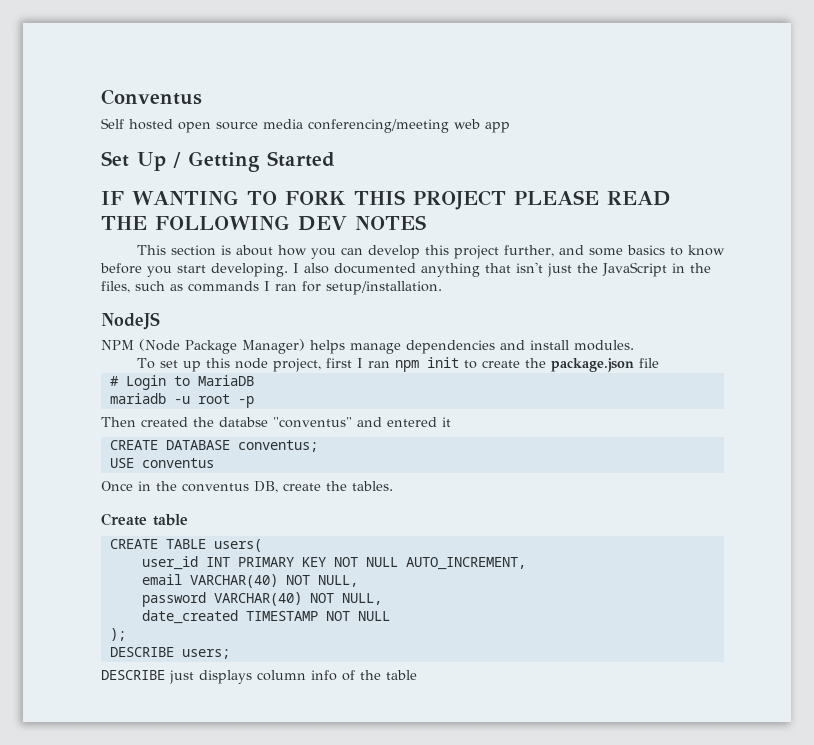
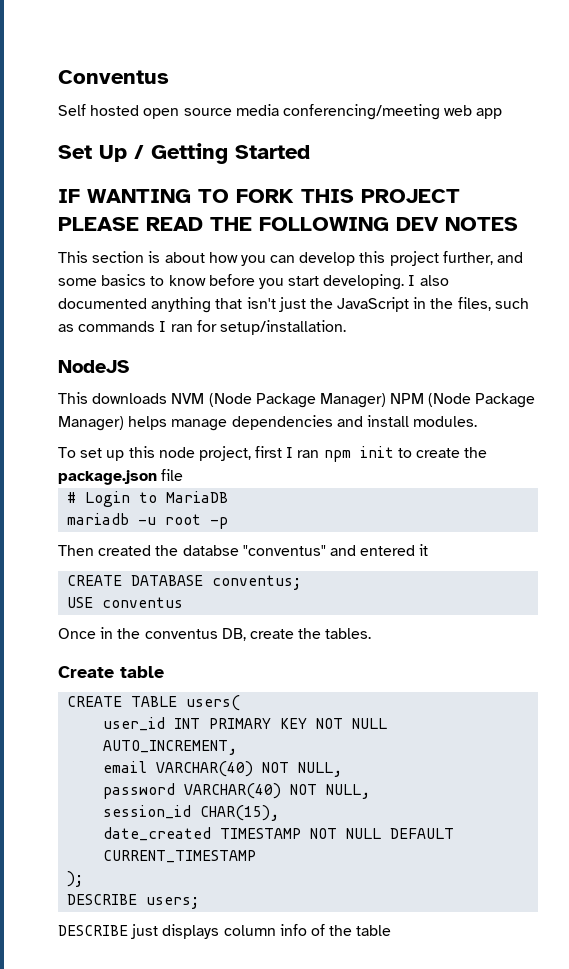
(160, 321) none -> [58,392,386,408] This downloads NVM (Node Package Manager)
(382, 599) none -> [103,805,280,821] // session_id CHAR(15),
(390, 616) none -> [390,828,455,839] [103,850,257,863] DEFAULT CURRENT_TIMESTAMP

